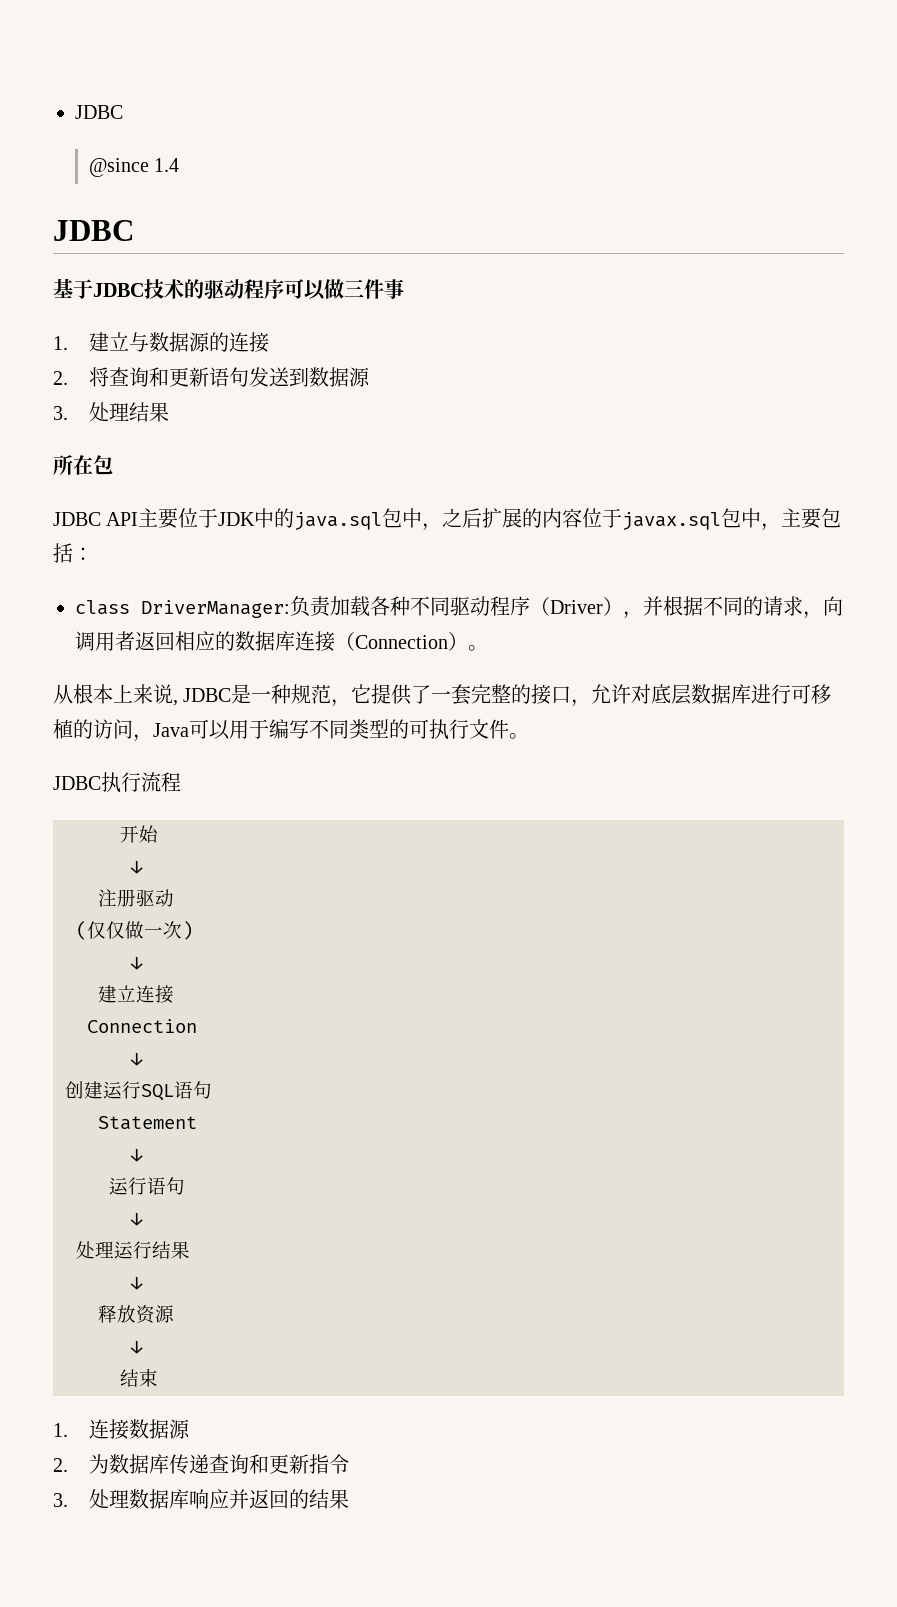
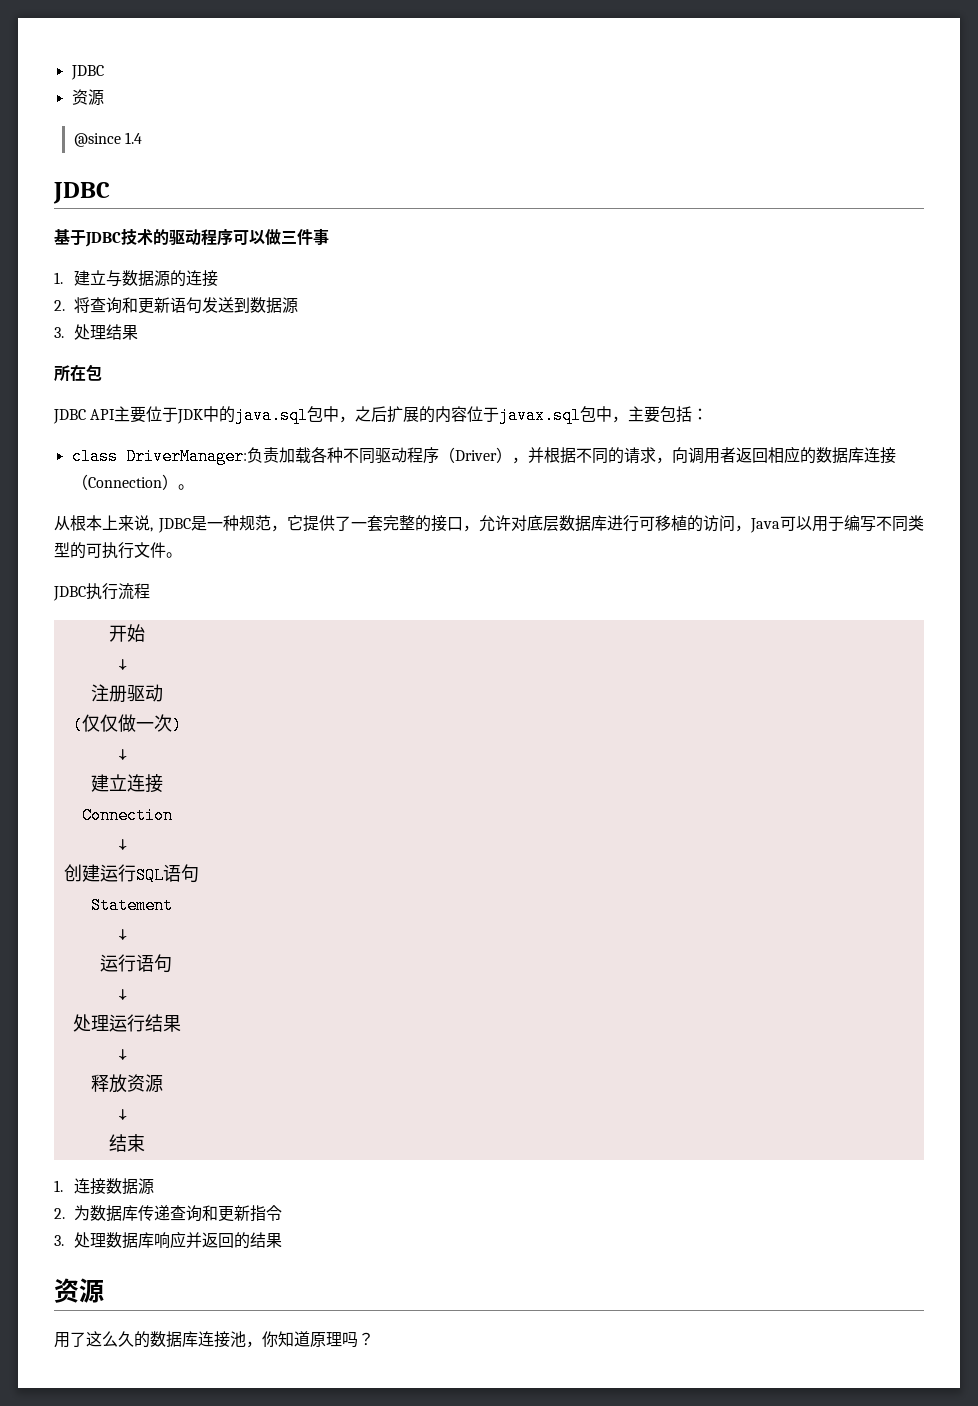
[75,105,123,119] JDBC -> [70,65,104,80] [71,89,104,106] JDBC // 资源
(349, 1499) none -> [54,1278,104,1303] [54,1331,374,1348] // 资源 // 用了这么久的数据库连接池，你知道原理吗？

